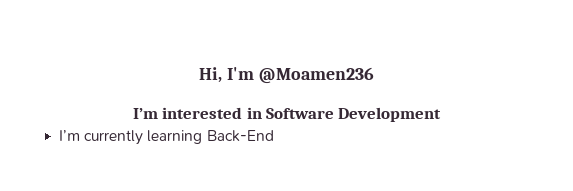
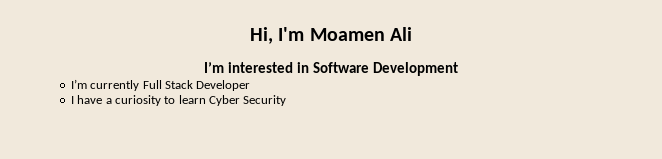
[258,67,374,84] @Moamen236 -> [309,27,412,41] Moamen Ali
[147,130,274,144] learning Back-End -> [142,80,251,91] [70,95,287,106] Full Stack Developer // I have a curiosity to learn Cyber Security

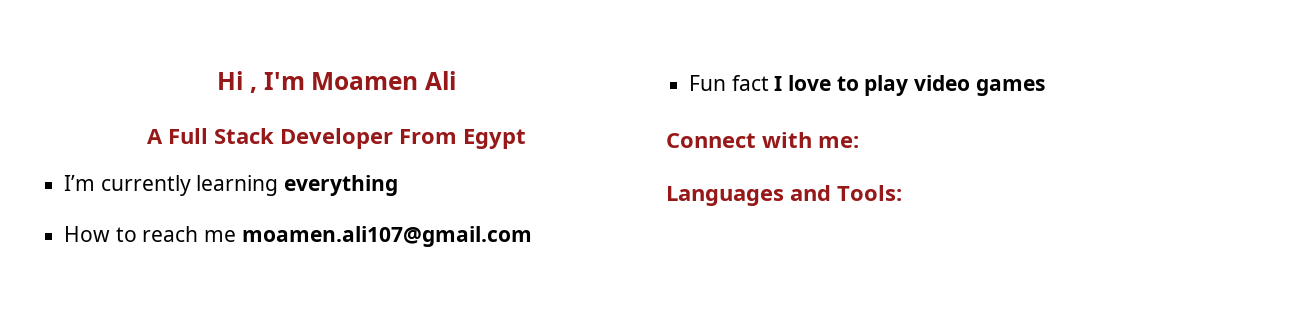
[250,27,274,44] Hi, -> [217,71,257,93] Hi ,
[204,62,458,76] [70,79,251,91] [70,95,287,106] I’m interested in Software Development // I’m currently Full Stack Developer // I have a curiosity to learn Cyber Security -> [147,128,526,149] [64,175,399,196] [64,226,532,247] [689,75,1045,96] [666,132,859,148] [666,185,902,206] A Full Stack Developer From Egypt // I’m currently learning everything // How to reach me moamen.ali107@gmail.com // Fun fact I love to play video games // Connect with me: // Languages and Tools:

